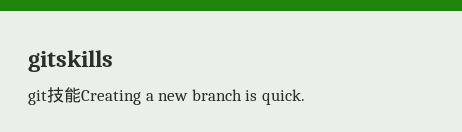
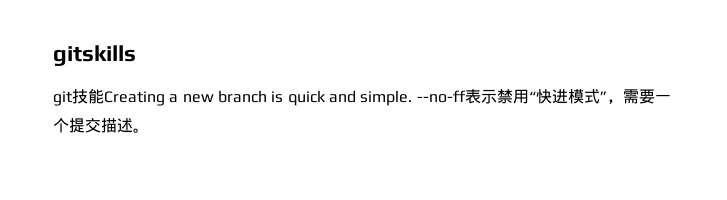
[261,89,305,105] quick. -> [287,89,671,106] [53,118,149,133] quick and simple. --no-ff表示禁用“快进模式”，需要一个提交描述。

